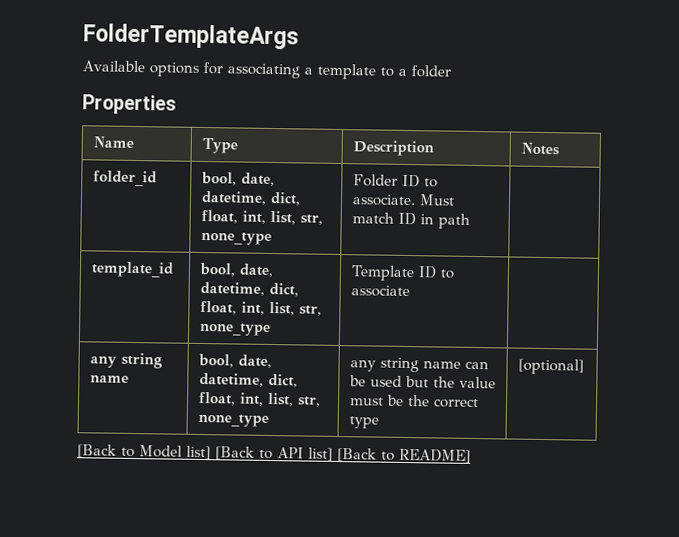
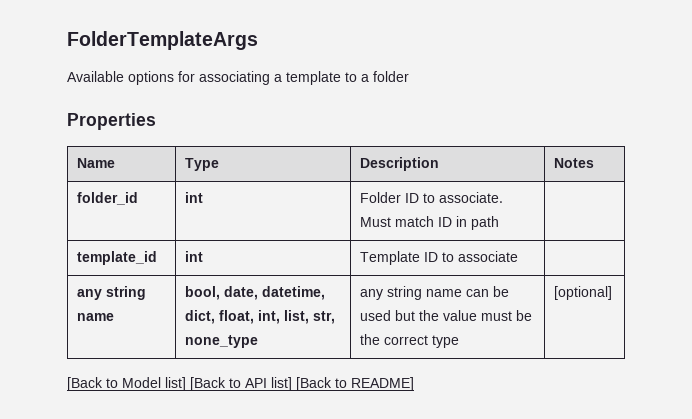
[200,171,275,187] [200,190,301,206] [200,209,323,225] [200,231,272,245] bool, date, datetime, dict, float, int, list, str, none_type -> [185,192,204,203] int
[198,262,274,278] [199,281,299,297] [199,300,322,316] [199,322,271,336] bool, date, datetime, dict, float, int, list, str, none_type -> [185,251,204,262] int

